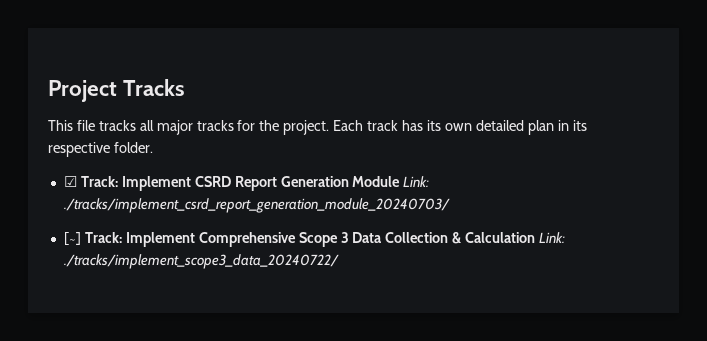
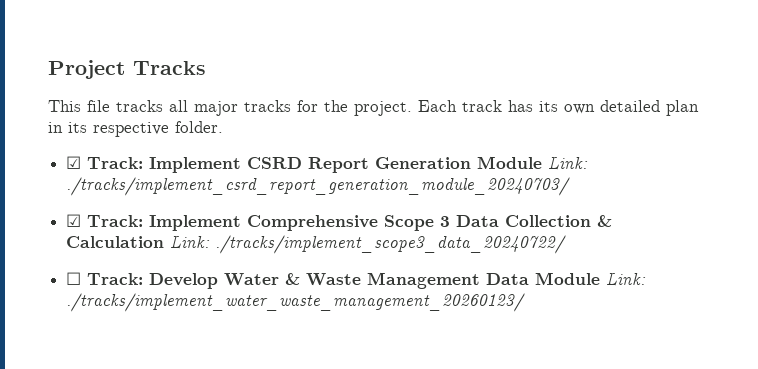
[63,232,81,245] [~] -> [66,214,82,227] ☑
(339, 261) none -> [66,272,647,289] [66,293,526,312] // ☐ Track: Develop Water & Waste Management Data Module Link: ./tracks/implement_water_waste_management_20260123/

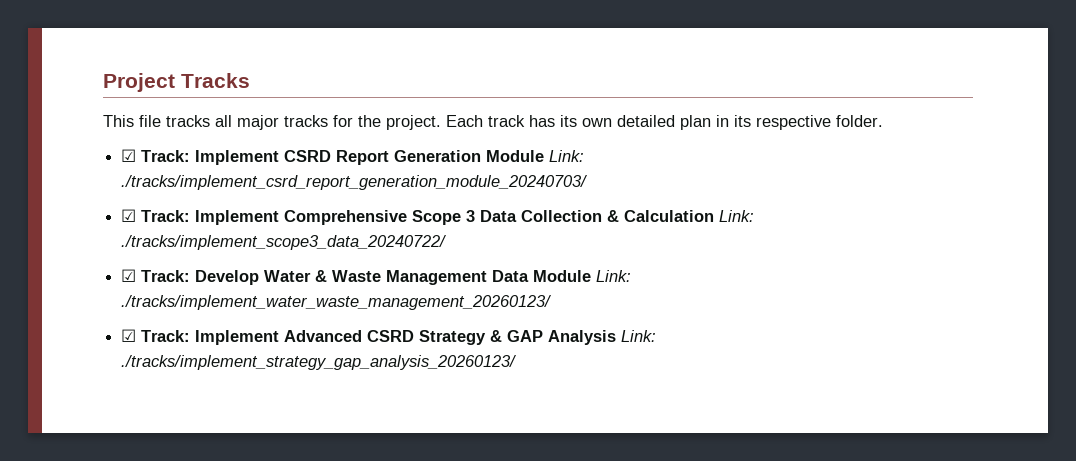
[66,272,82,285] ☐ -> [121,269,137,282] ☑
(526, 302) none -> [121,329,657,345] [121,355,517,370] // ☑ Track: Implement Advanced CSRD Strategy & GAP Analysis Link: ./tracks/implement_strategy_gap_analysis_20260123/

